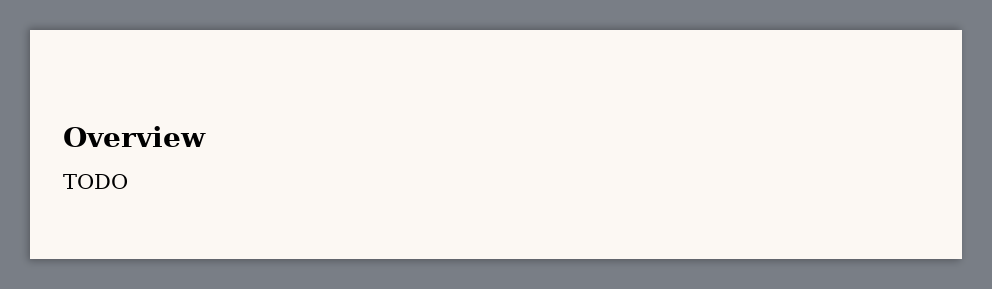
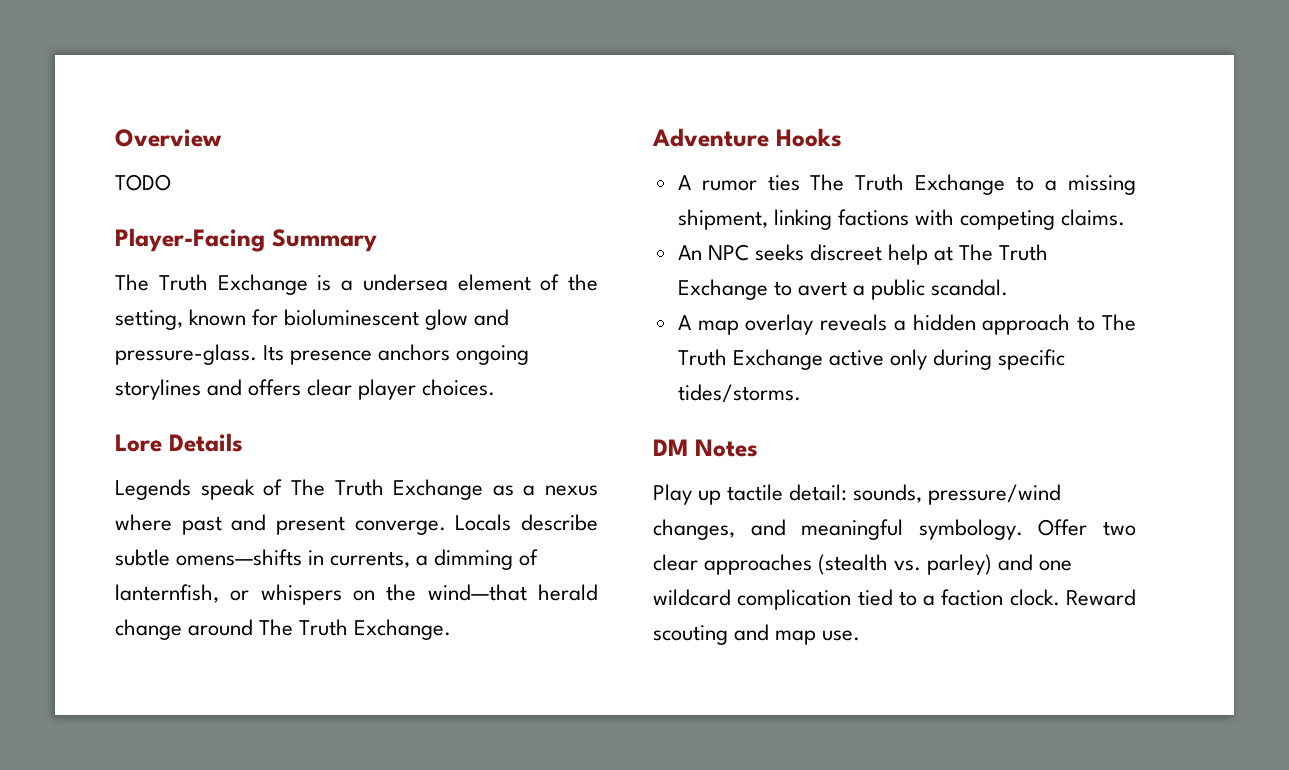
(128, 181) none -> [115,228,377,252] [115,274,598,295] [115,309,510,330] [115,344,530,365] [115,379,496,400] [115,433,243,452] [115,479,598,500] [115,514,598,535] [115,549,539,570] [115,584,598,605] [115,619,452,640] [652,128,842,147] [677,174,1136,195] [677,209,1126,230] [677,244,1049,265] [677,279,1009,300] [677,314,1136,335] [677,349,1066,370] [677,384,801,403] [653,439,758,457] [653,484,1062,505] [653,519,1136,540] [653,554,1073,575] [653,589,1136,610] [653,624,861,645] // Player-Facing Summary // The Truth Exchange is a undersea element of the setting, known for bioluminescent glow and pressure-glass. Its presence anchors ongoing storylines and offers clear player choices. // Lore Details // Legends speak of The Truth Exchange as a nexus where past and present converge. Locals describe subtle omens—shifts in currents, a dimming of lanternfish, or whispers on the wind—that herald change around The Truth Exchange. // Adventure Hooks // A rumor ties The Truth Exchange to a missing shipment, linking factions with competing claims. // An NPC seeks discreet help at The Truth Exchange to avert a public scandal. // A map overlay reveals a hidden approach to The Truth Exchange active only during specific tides/storms. // DM Notes // Play up tactile detail: sounds, pressure/wind changes, and meaningful symbology. Offer two clear approaches (stealth vs. parley) and one wildcard complication tied to a faction clock. Reward scouting and map use.

